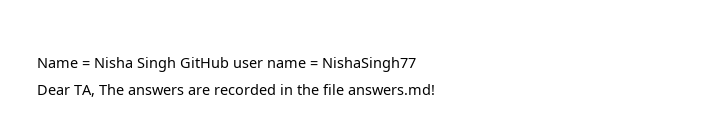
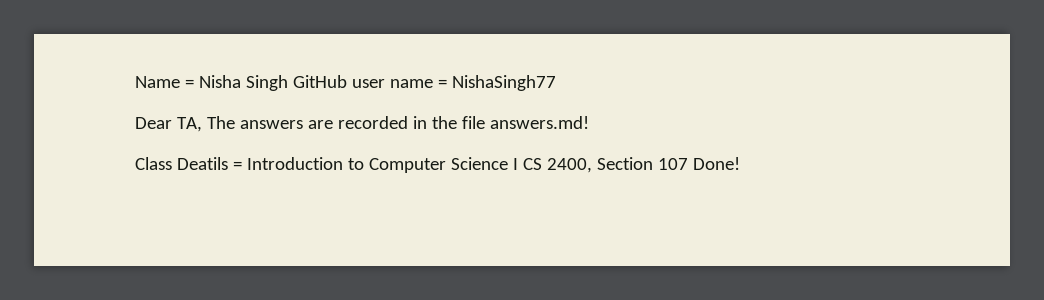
(435, 89) none -> [135,157,740,173] // Class Deatils = Introduction to Computer Science I CS 2400, Section 107 Done!

